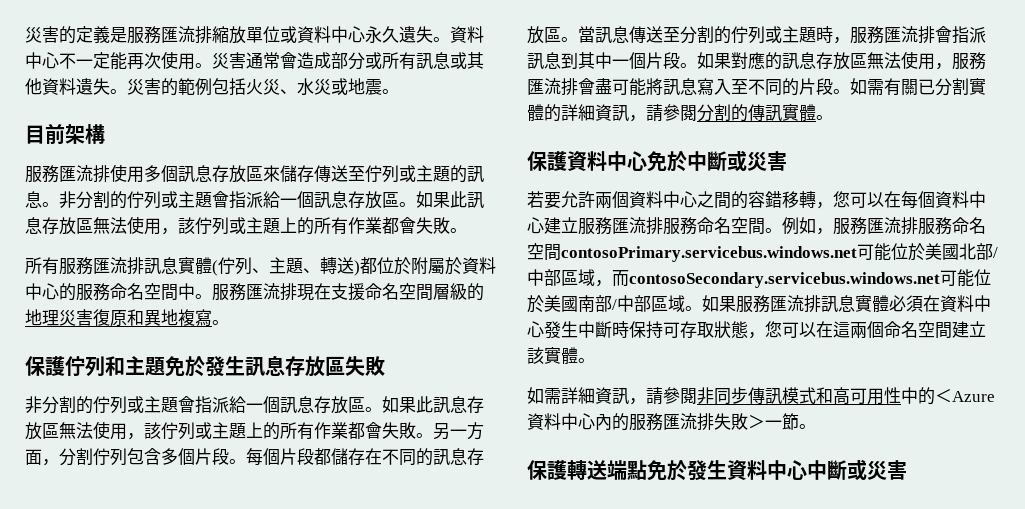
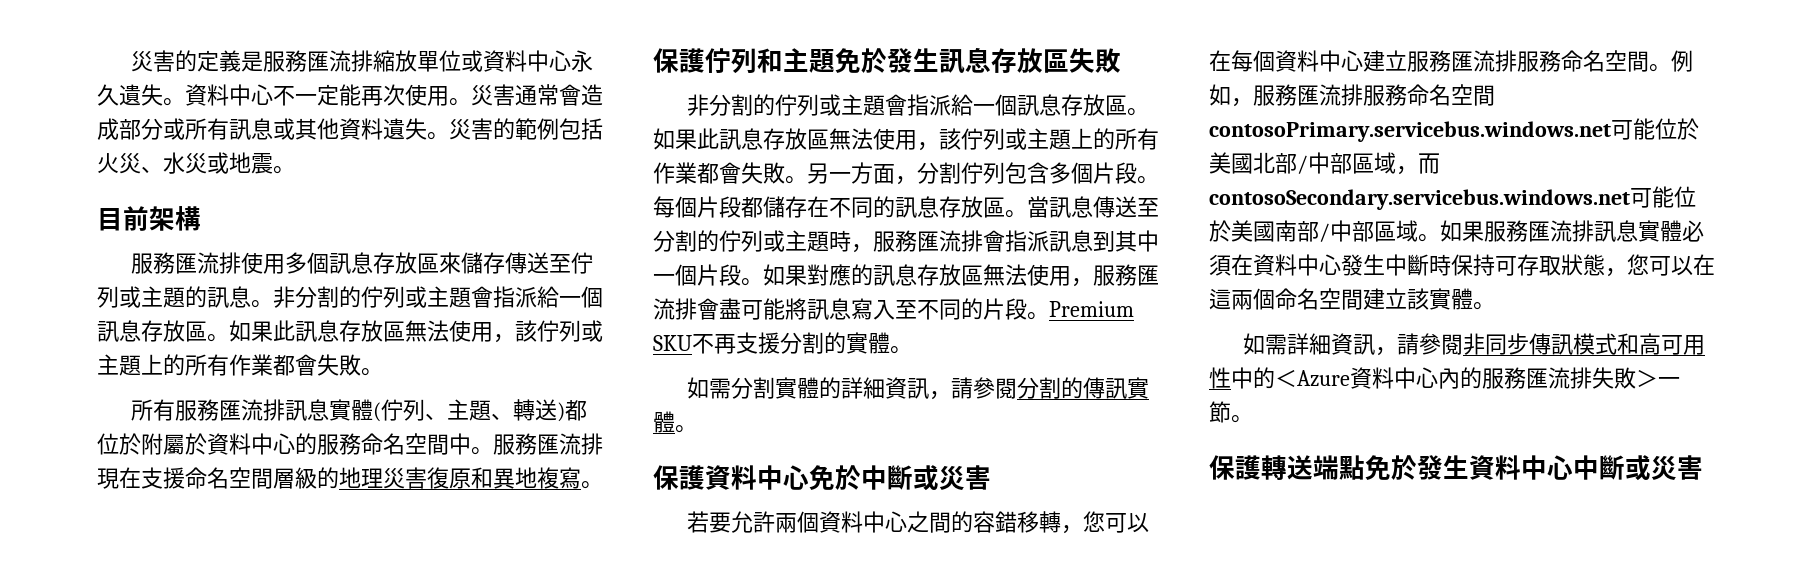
[850,78,935,96] 如需有關已 -> [1049,301,1134,317] [653,332,912,354] [686,377,731,399] Premium SKU不再支援分割的實體。 // 如需

